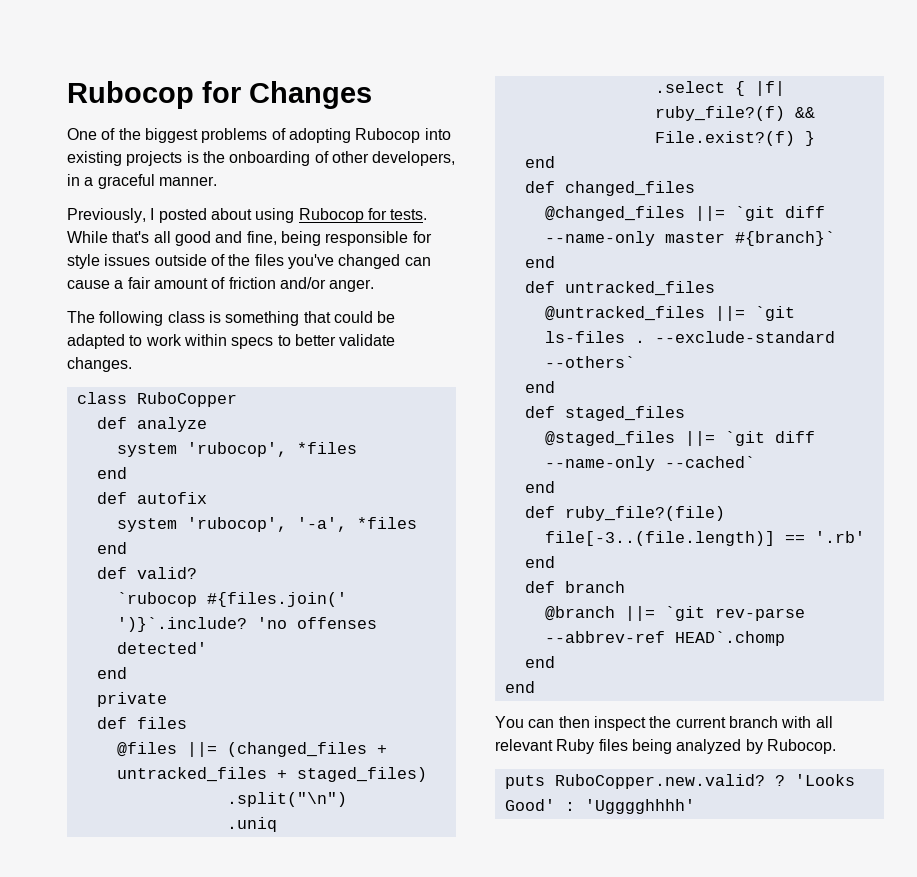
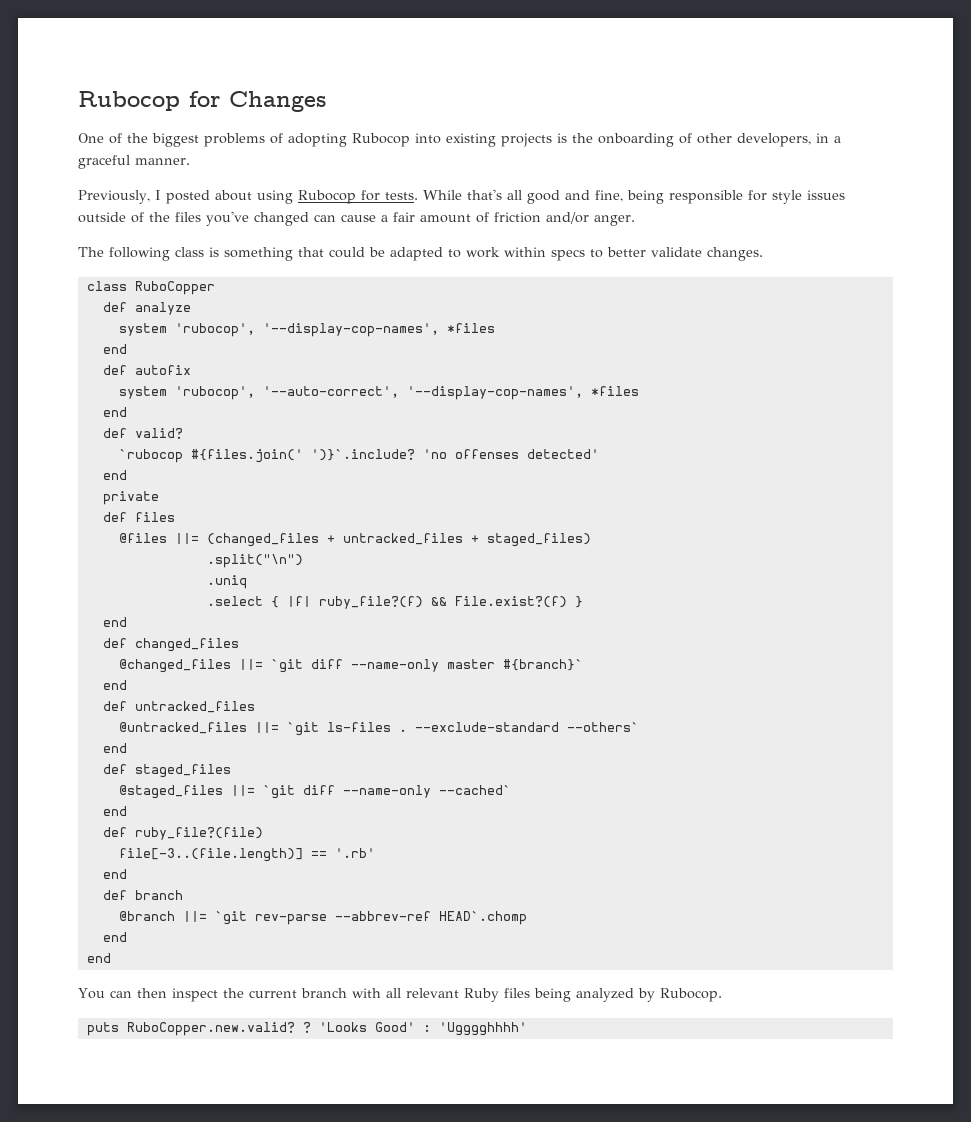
(287, 449) none -> [262,323,439,337] '--display-cop-names',
[296,517,347,532] '-a', -> [262,386,583,400] '--auto-correct', '--display-cop-names',

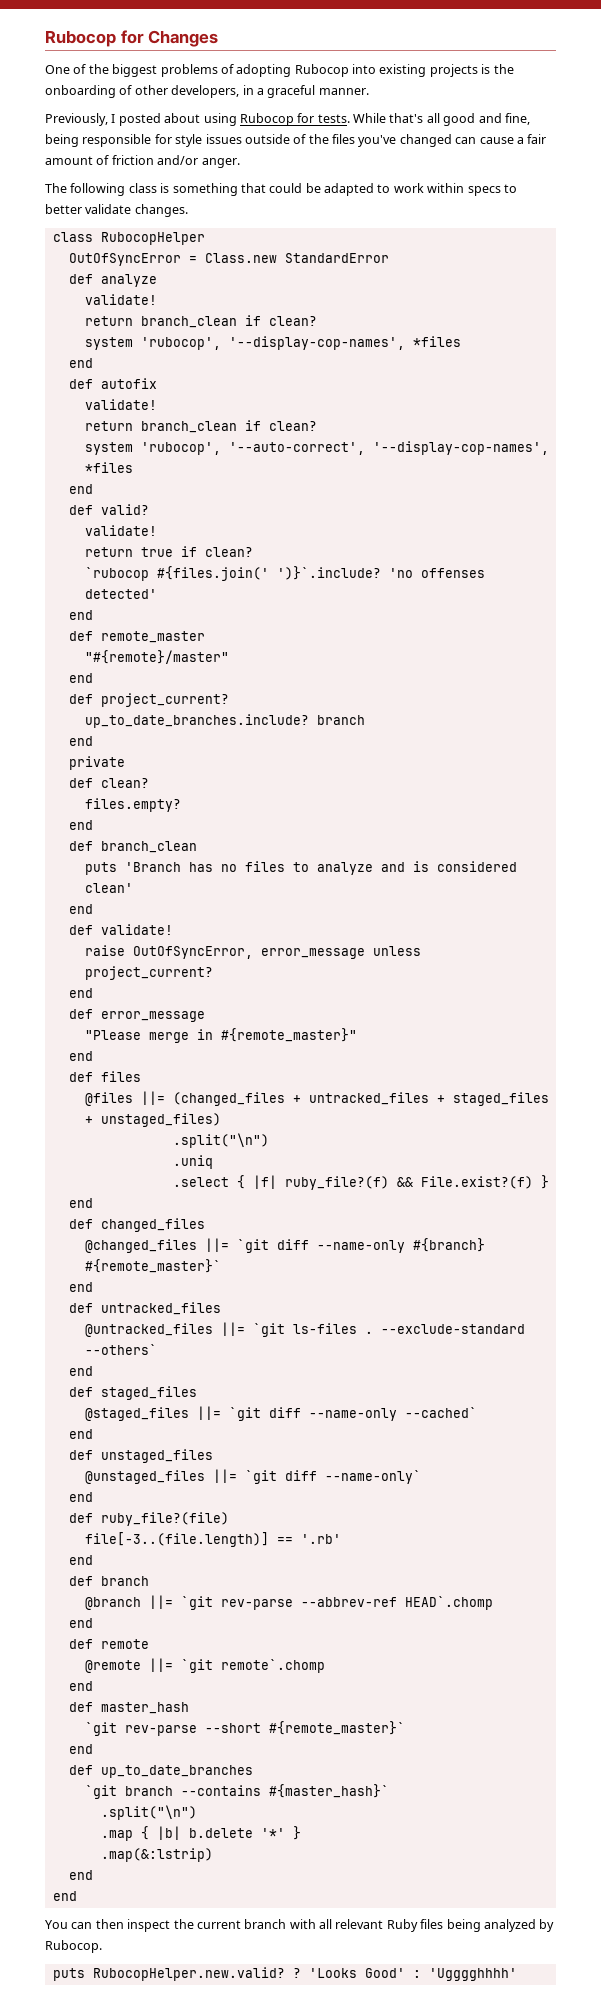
[134,281,215,295] [102,302,191,315] RuboCopper // def analyze -> [100,232,205,245] [68,253,389,266] [68,274,157,287] [84,294,157,305] [84,315,317,328] RubocopHelper // OutOfSyncError = Class.new StandardError // def analyze // validate! // return branch_clean if clean?
(191, 370) none -> [84,399,157,410] [84,420,317,433] // validate! // return branch_clean if clean?
(183, 433) none -> [84,525,157,536] [84,546,253,557] // validate! // return true if clean?
[102,491,159,505] private -> [68,631,205,643] [84,650,229,664] [68,673,93,683] [68,693,229,707] [84,714,365,728] [68,736,93,746] [68,756,125,770] [68,778,149,788] [84,798,181,812] [68,820,93,830] [68,841,197,853] [84,861,517,875] [84,883,133,893] [68,904,93,914] [68,924,173,935] [84,945,421,959] [84,966,213,980] [68,988,93,998] [68,1009,205,1022] [84,1028,357,1043] [68,1051,93,1061] def remote_master // "#{remote}/master" // end // def project_current? // up_to_date_branches.include? branch // end // private // def clean? // files.empty? // end // def branch_clean // puts 'Branch has no files to analyze and is considered clean' // end // def validate! // raise OutOfSyncError, error_message unless project_current? // end // def error_message // "Please merge in #{remote_master}" // end
[486,533,591,547] staged_files) -> [452,1092,549,1106] [84,1113,221,1127] staged_files + unstaged_files)
[446,659,583,671] master #{branch}` -> [412,1238,485,1252] [84,1259,221,1273] #{branch} #{remote_master}`
(127, 811) none -> [68,1449,213,1463] [84,1469,421,1484] [68,1492,93,1502] // def unstaged_files // @unstaged_files ||= `git diff --name-only` // end
(127, 937) none -> [68,1639,149,1649] [84,1658,325,1673] [68,1681,93,1691] [68,1702,189,1714] [84,1721,405,1736] [68,1744,93,1754] [68,1765,253,1778] [84,1784,389,1799] [100,1805,197,1820] [100,1826,301,1841] [100,1848,213,1862] [68,1870,93,1880] // def remote // @remote ||= `git remote`.chomp // end // def master_hash // `git rev-parse --short #{remote_master}` // end // def up_to_date_branches // `git branch --contains #{master_hash}` // .split("\n") // .map { |b| b.delete '*' } // .map(&:lstrip) // end
[126,1022,295,1036] RuboCopper.new.valid? -> [92,1967,285,1981] RubocopHelper.new.valid?

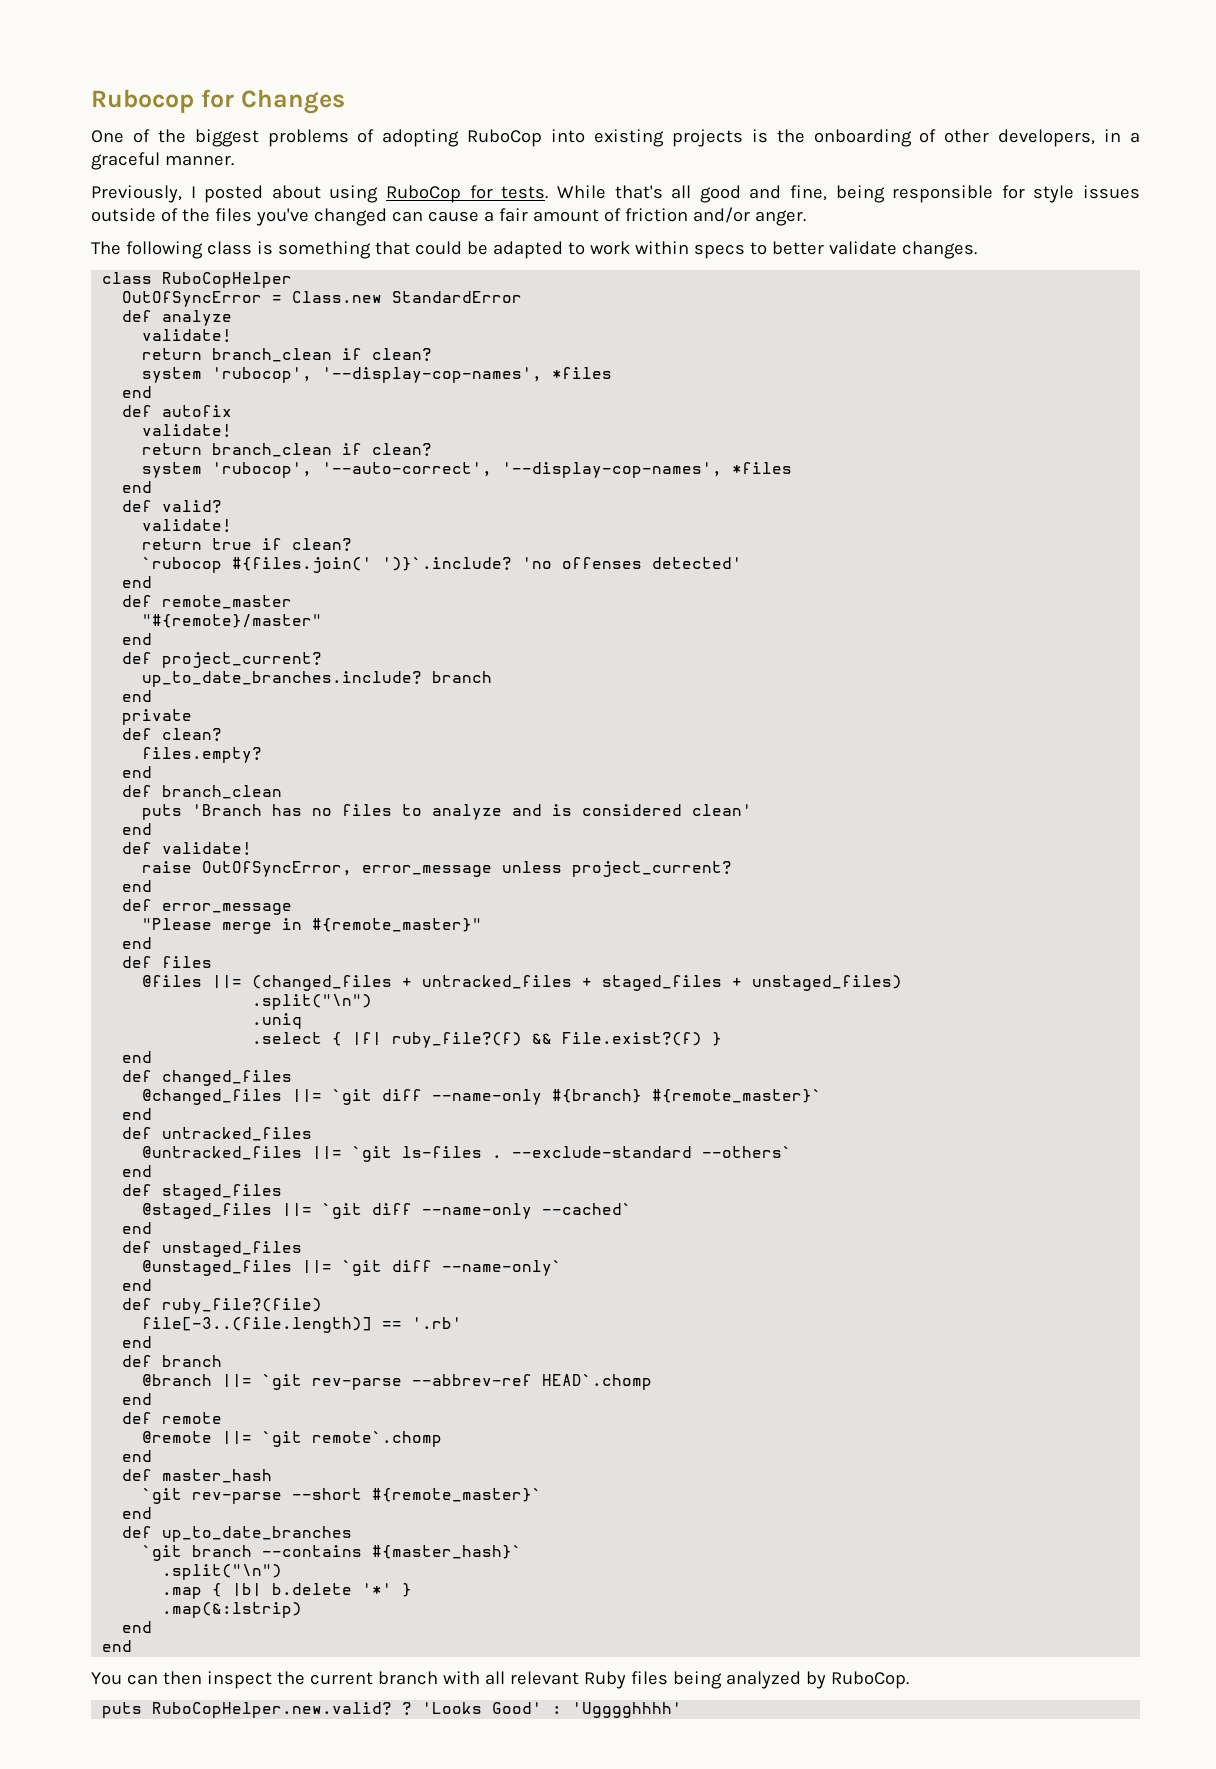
[294,64,349,77] Rubocop -> [467,129,543,147] RuboCop
[239,113,294,126] Rubocop -> [386,185,462,203] RuboCop
[100,232,205,245] RubocopHelper -> [162,272,293,288] RuboCopHelper
[45,1940,102,1953] [52,1967,285,1981] Rubocop. // puts RubocopHelper.new.valid? -> [830,1671,909,1689] [102,1702,393,1718] RuboCop. // puts RuboCopHelper.new.valid?

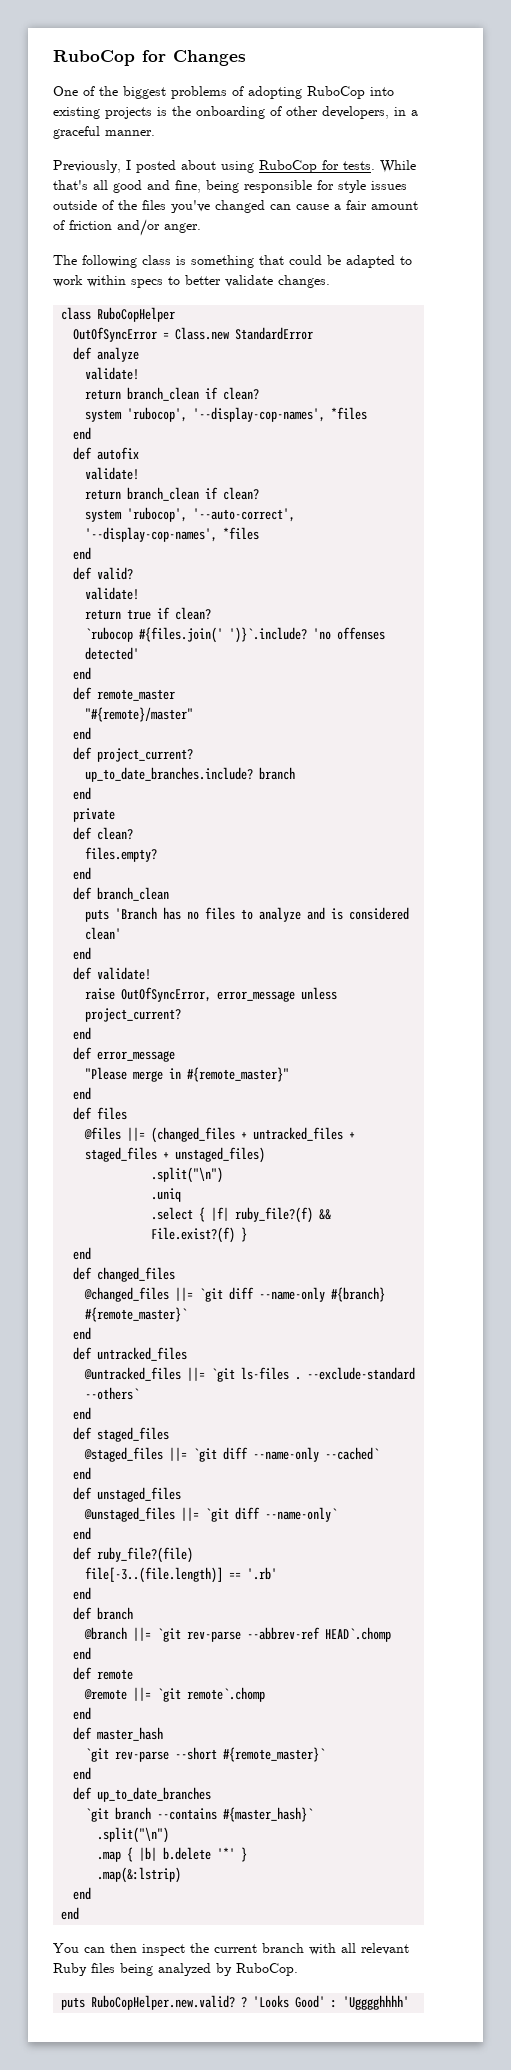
[91,89,194,113] Rubocop -> [53,50,135,66] RuboCop

